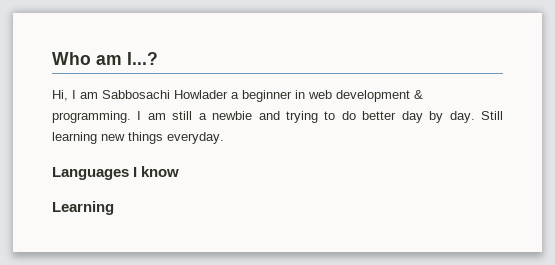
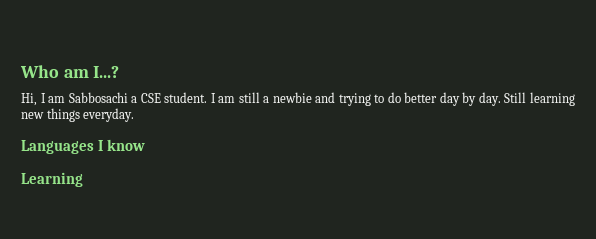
[174,90,423,102] [52,111,131,123] Howlader a beginner in web development & programming. -> [131,92,208,103] a CSE student.

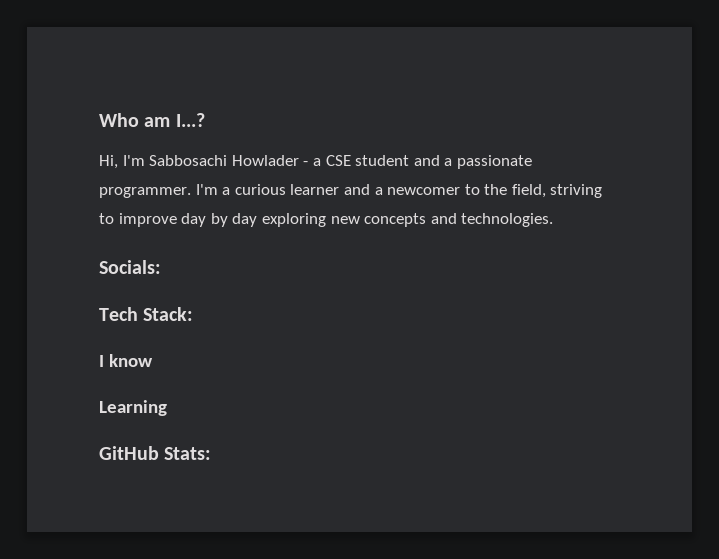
[40,92,575,106] [21,108,135,122] [21,140,94,154] I am Sabbosachi a CSE student. I am still a newbie and trying to do better day by day. Still learning new things everyday. // Languages -> [122,155,532,169] [99,184,603,198] [99,213,554,227] [99,260,161,274] [99,307,194,321] I'm Sabbosachi Howlader - a CSE student and a passionate programmer. I'm a curious learner and a newcomer to the field, striving to improve day by day exploring new concepts and technologies. // Socials: // Tech Stack: //
(83, 179) none -> [99,446,212,460] // GitHub Stats:

